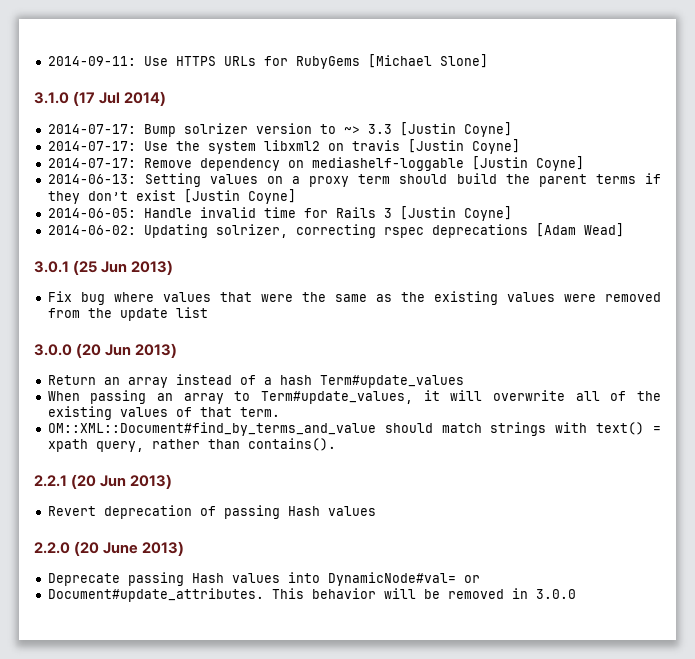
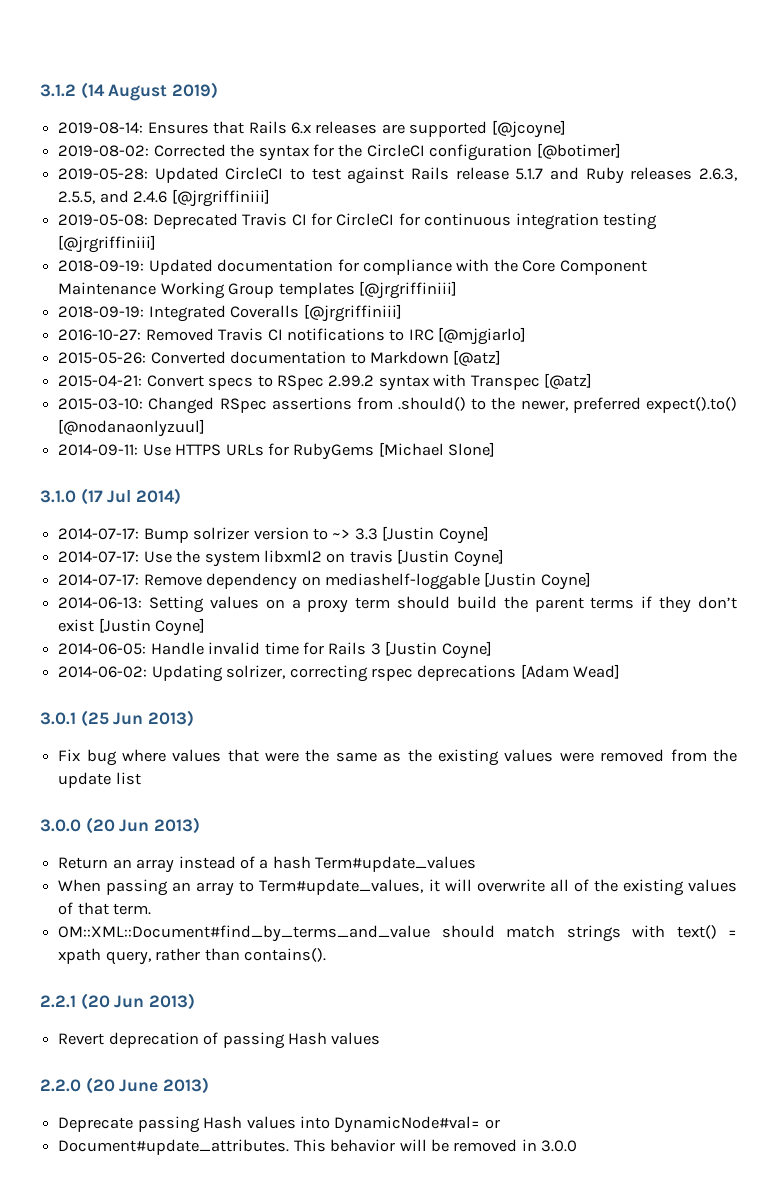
(47, 61) none -> [40,82,219,101] [58,120,566,138] [58,143,621,161] [58,167,737,184] [58,189,270,207] [58,213,658,230] [58,235,157,253] [58,259,647,275] [58,281,457,299] [58,304,402,322] [58,327,527,345] [58,350,502,366] [58,373,593,391] [58,397,738,414] [58,419,206,437] 3.1.2 (14 August 2019) // 2019-08-14: Ensures that Rails 6.x releases are supported [@jcoyne] // 2019-08-02: Corrected the syntax for the CircleCI configuration [@botimer] // 2019-05-28: Updated CircleCI to test against Rails release 5.1.7 and Ruby releases 2.6.3, 2.5.5, and 2.4.6 [@jrgriffiniii] // 2019-05-08: Deprecated Travis CI for CircleCI for continuous integration testing [@jrgriffiniii] // 2018-09-19: Updated documentation for compliance with the Core Component Maintenance Working Group templates [@jrgriffiniii] // 2018-09-19: Integrated Coveralls [@jrgriffiniii] // 2016-10-27: Removed Travis CI notifications to IRC [@mjgiarlo] // 2015-05-26: Converted documentation to Markdown [@atz] // 2015-04-21: Convert specs to RSpec 2.99.2 syntax with Transpec [@atz] // 2015-03-10: Changed RSpec assertions from .should() to the newer, preferred expect().to() [@nodanaonlyzuul] //

